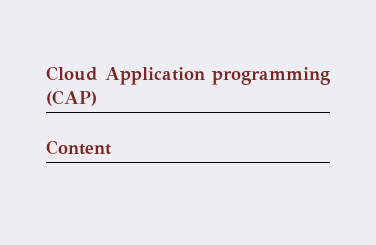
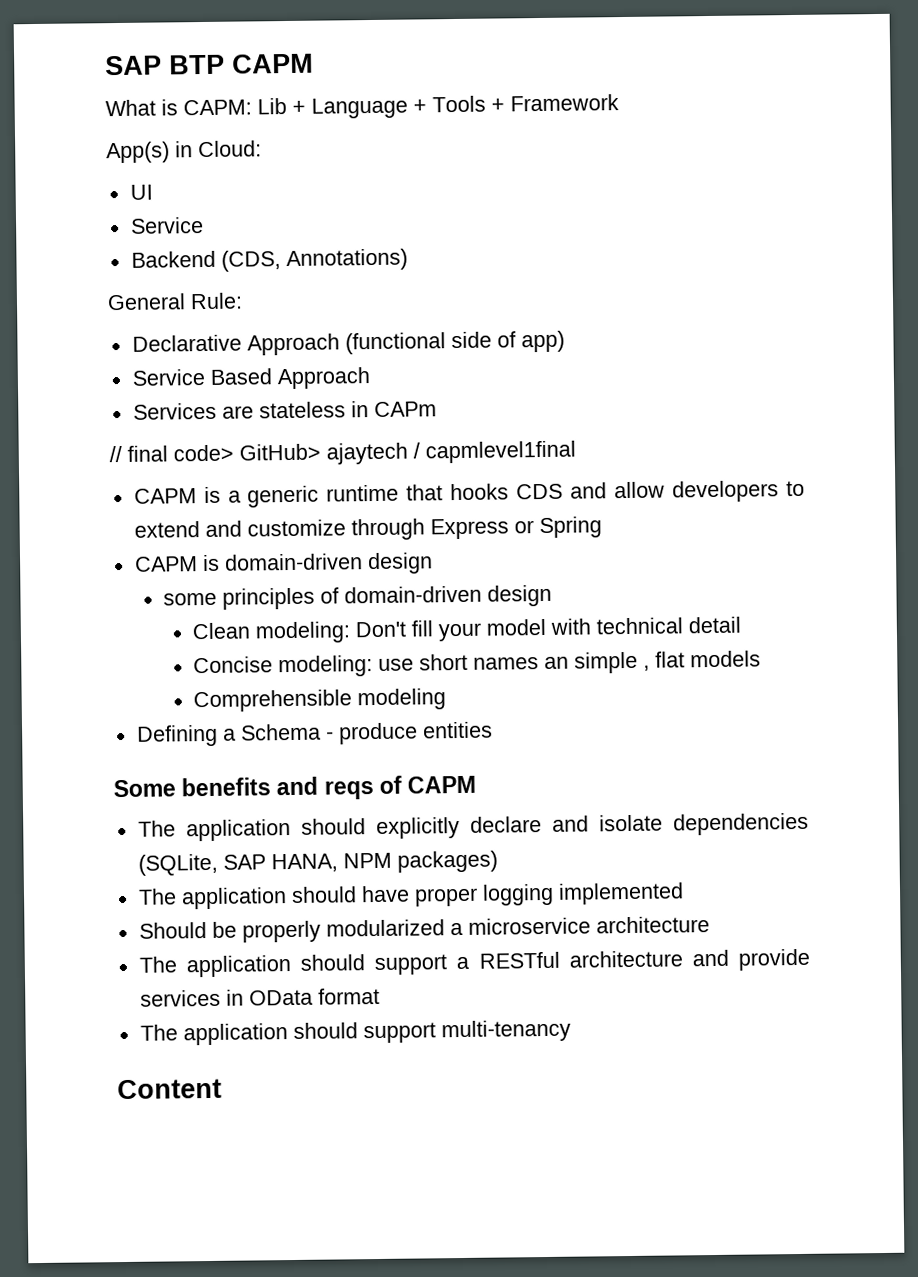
[46,66,330,85] [46,90,97,106] Cloud Application programming (CAP) -> [105,53,313,76] [105,94,619,119] [106,140,262,164] [129,184,153,200] [129,217,204,234] [130,248,408,272] [107,292,243,311] [131,330,565,356] [131,367,371,390] [132,401,437,420] [109,440,576,465] [133,480,805,508] [133,516,602,541] [134,552,433,575] [163,584,553,610] [192,616,742,644] [193,650,762,678] [193,688,447,713] [136,721,493,747] [113,775,477,800] [137,812,809,842] [137,850,498,876] [137,882,684,910] [138,916,710,943] [138,948,810,978] [139,987,380,1007] [139,1019,571,1046] SAP BTP CAPM // What is CAPM: Lib + Language + Tools + Framework // App(s) in Cloud: // UI // Service // Backend (CDS, Annotations) // General Rule: // Declarative Approach (functional side of app) // Service Based Approach // Services are stateless in CAPm // // final code> GitHub> ajaytech / capmlevel1final // CAPM is a generic runtime that hooks CDS and allow developers to extend and customize through Express or Spring // CAPM is domain-driven design // some principles of domain-driven design // Clean modeling: Don't fill your model with technical detail // Concise modeling: use short names an simple , flat models // Comprehensible modeling // Defining a Schema - produce entities // Some benefits and reqs of CAPM // The application should explicitly declare and isolate dependencies (SQLite, SAP HANA, NPM packages) // The application should have proper logging implemented // Should be properly modularized a microservice architecture // The application should support a RESTful architecture and provide services in OData format // The application should support multi-tenancy

